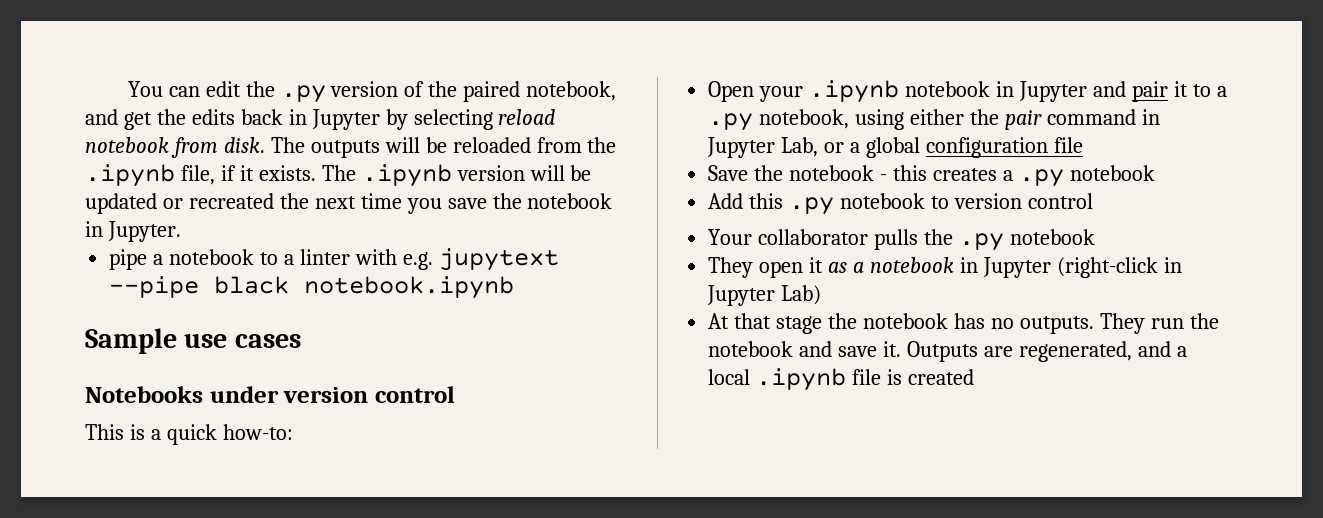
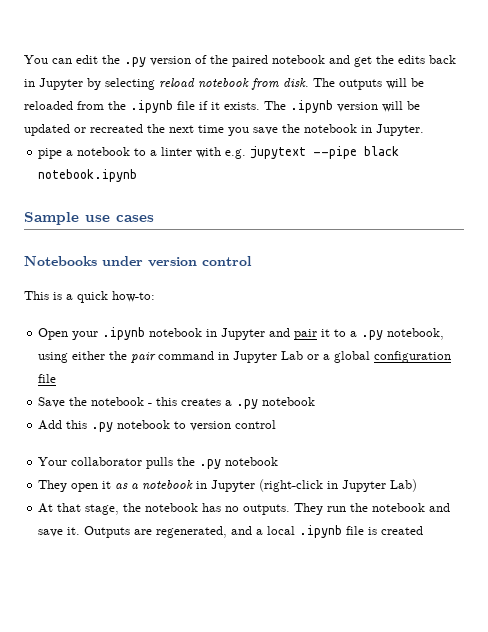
[526,81,617,101] notebook, -> [272,55,325,64] notebook
[180,165,215,185] file, -> [177,101,195,110] file
[781,137,819,157] Lab, -> [281,351,304,360] Lab
[776,316,823,334] stage -> [85,504,120,515] stage,

